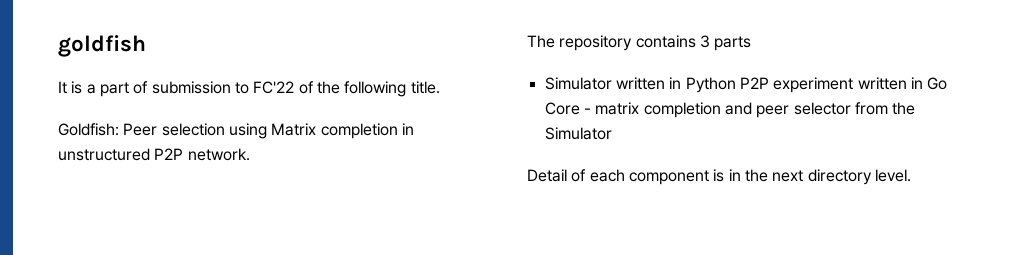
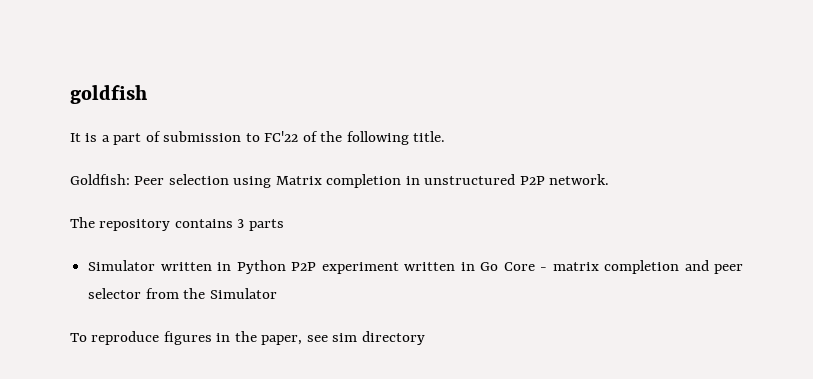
[527,169,911,185] Detail of each component is in the next directory level. -> [70,331,425,345] To reproduce figures in the paper, see sim directory

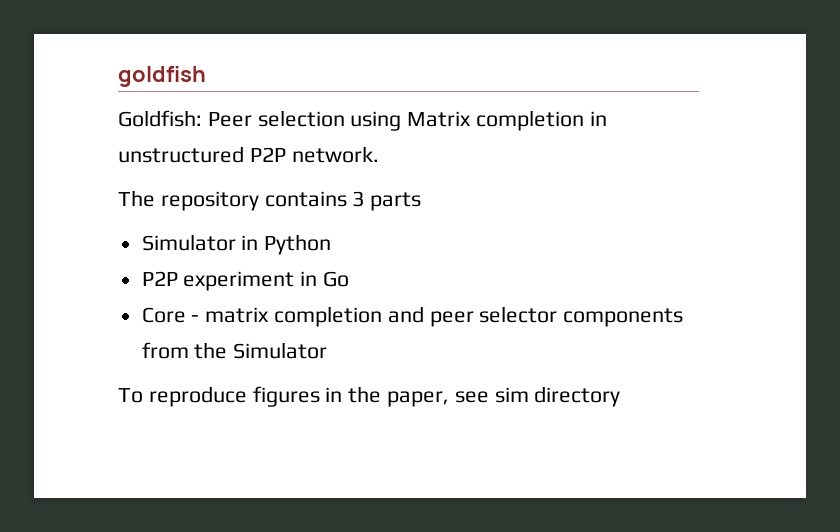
[70,131,446,145] // It is a part of submission to FC'22 of the following title. -> (206, 76) none
[160,262,212,271] written -> (236, 242) none
(286, 267) none -> (332, 244) //
[404,262,456,271] written -> (295, 281) none
(499, 266) none -> (350, 279) //
(142, 293) none -> [563,308,684,327] components

